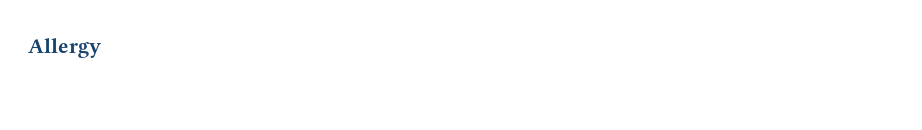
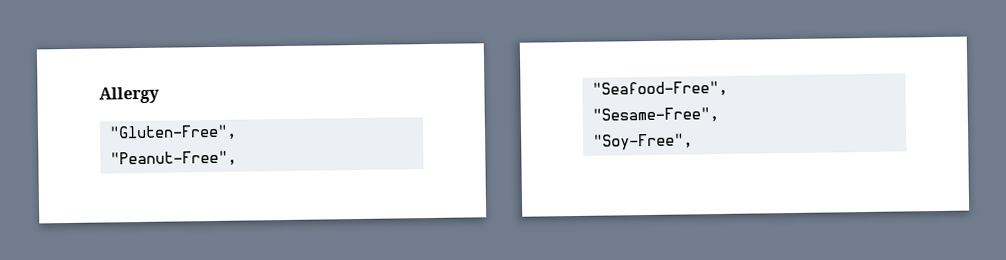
(101, 48) none -> [108,124,237,142] [109,150,237,168] [591,80,728,98] [591,107,719,124] [592,133,693,151] // "Gluten-Free", // "Peanut-Free", // "Seafood-Free", // "Sesame-Free", // "Soy-Free",

